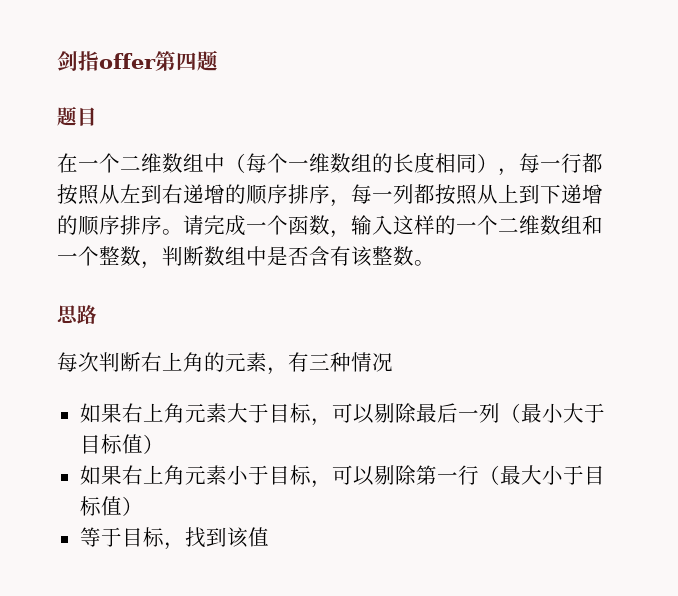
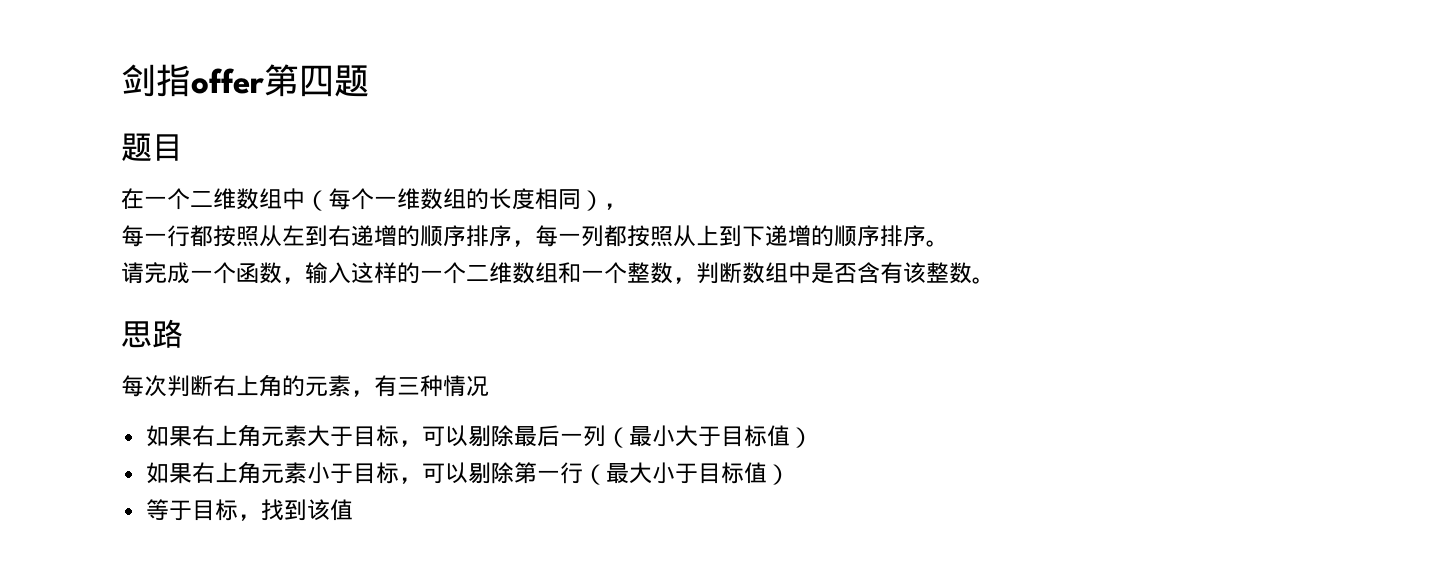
(519, 172) none -> (627, 206) //
(183, 232) none -> (949, 243) //

